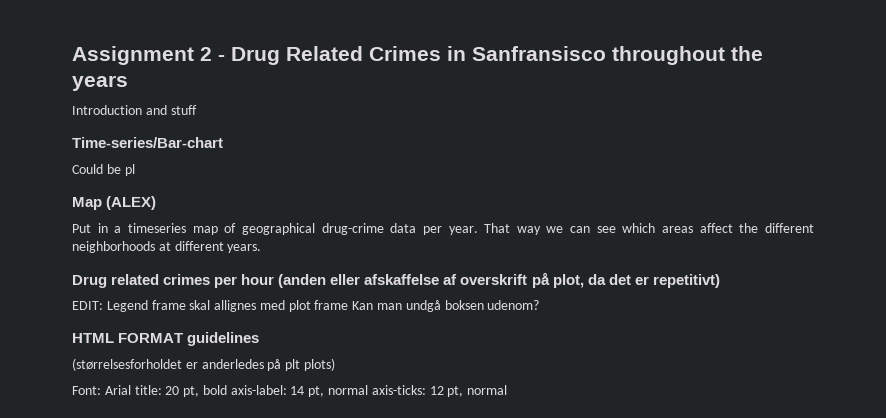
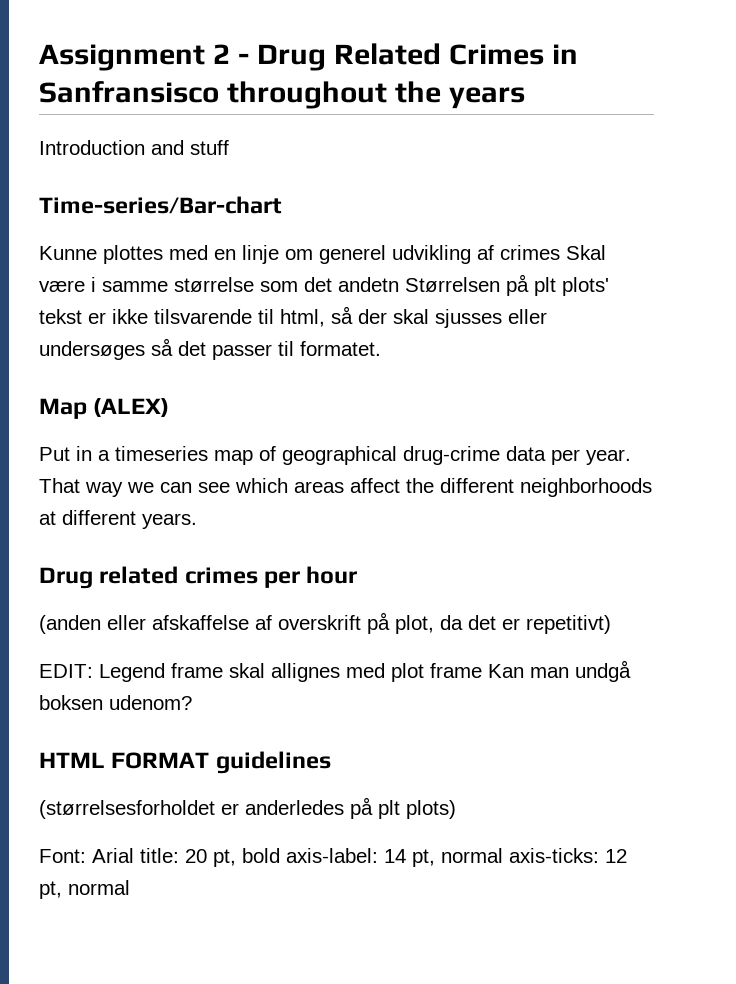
[72,164,135,176] Could be pl -> [39,245,606,264] [39,274,609,296] [39,306,547,328] [39,338,381,360] Kunne plottes med en linje om generel udvikling af crimes Skal være i samme størrelse som det andetn Størrelsen på plt plots' tekst er ikke tilsvarende til html, så der skal sjusses eller undersøges så det passer til formatet.
(275, 279) none -> (358, 575) //

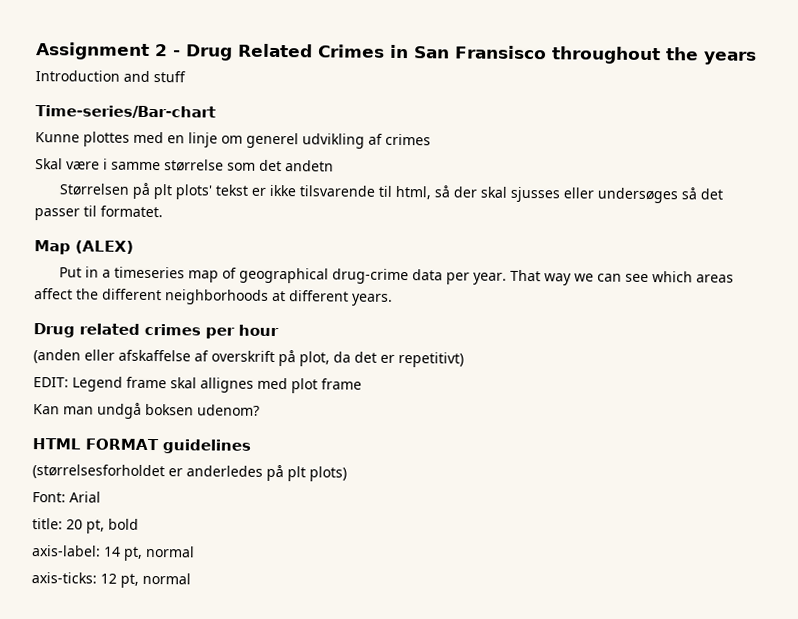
[39,81,219,103] Sanfransisco -> [414,45,547,60] San Fransisco
(560, 252) none -> (431, 139) //
(399, 284) none -> (334, 166) //
(482, 670) none -> (362, 384) //
(134, 855) none -> (101, 497) //
(280, 855) none -> (139, 524) //
(503, 855) none -> (195, 551) //

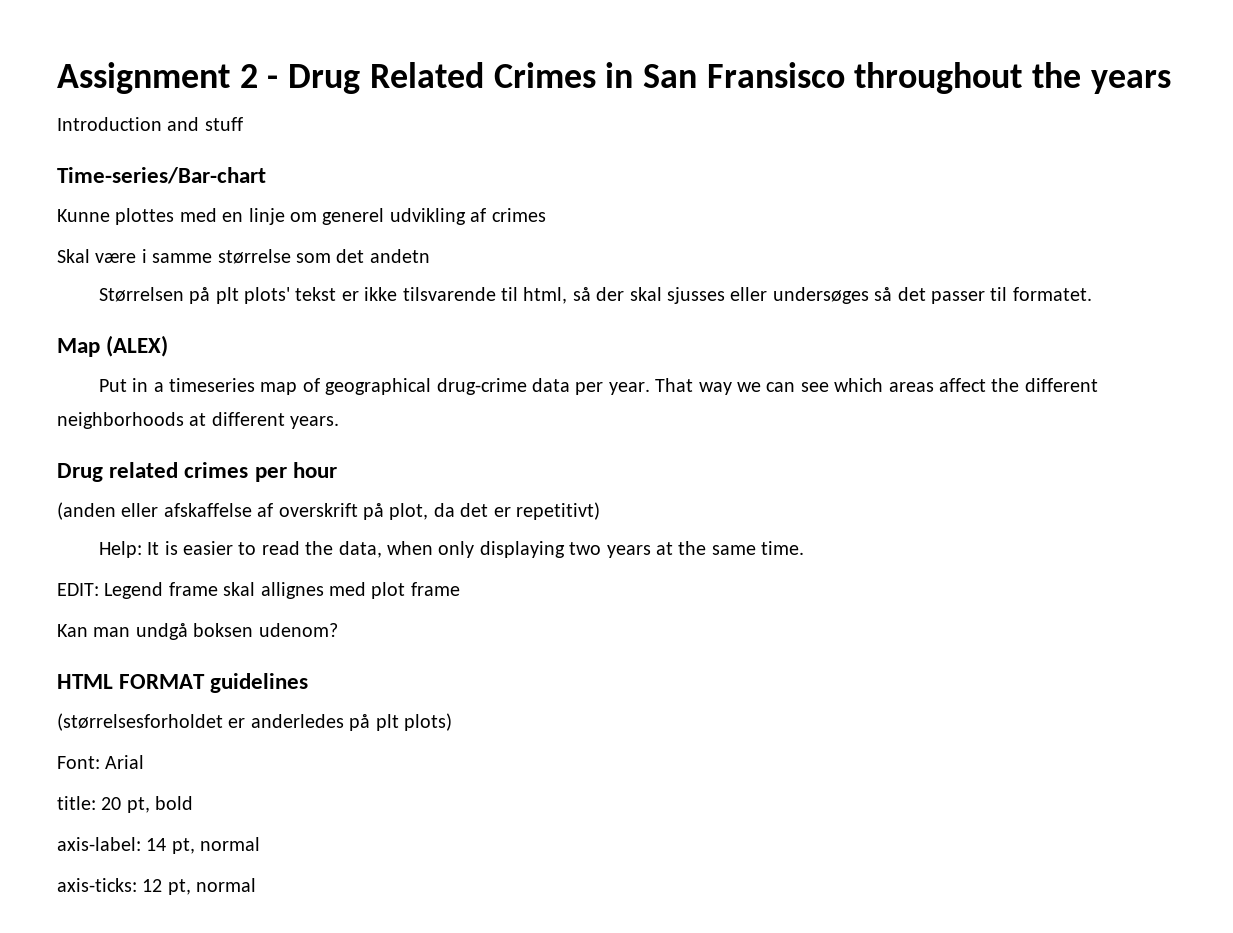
(464, 359) none -> [98,541,805,558] // Help: It is easier to read the data, when only displaying two years at the same time.

